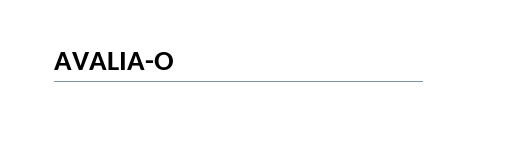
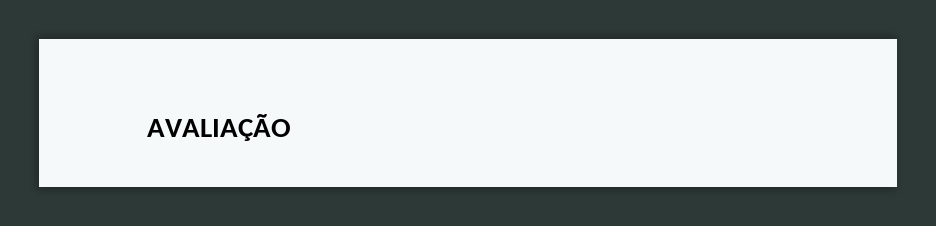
[54,52,174,70] AVALIA-O -> [147,114,291,141] AVALIAÇÃO

